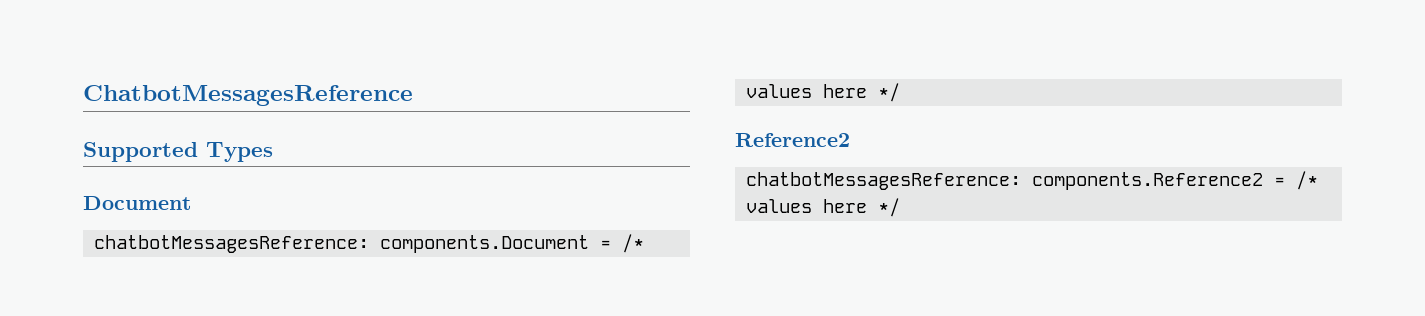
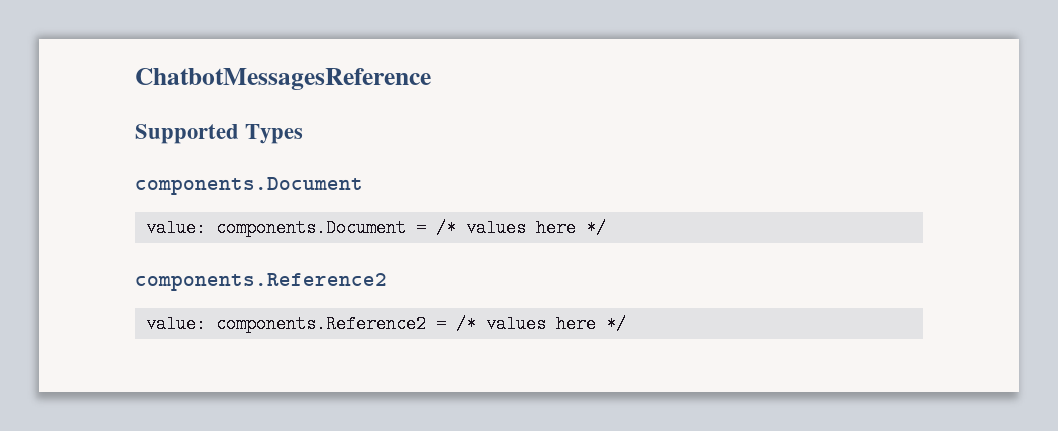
[83,196,191,210] [94,235,370,253] Document // chatbotMessagesReference: -> [135,177,363,195] [145,219,206,237] components.Document // value:
[735,133,850,147] [746,172,1022,190] Reference2 // chatbotMessagesReference: -> [135,273,387,291] [145,315,206,333] components.Reference2 // value:

